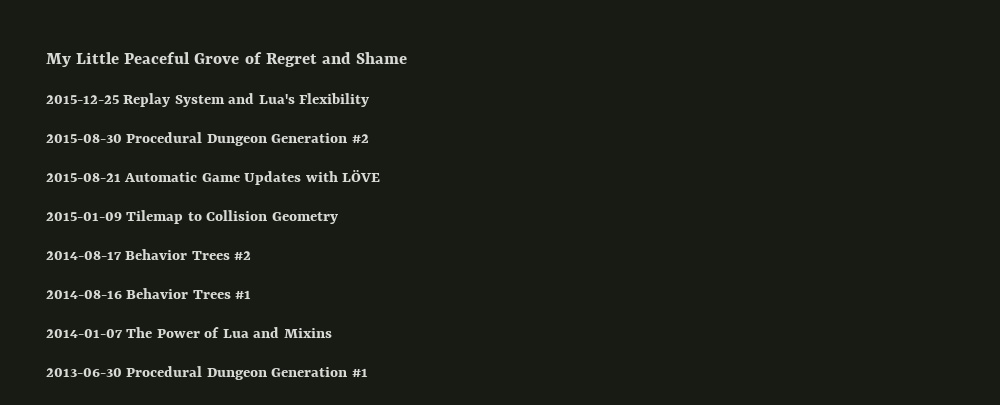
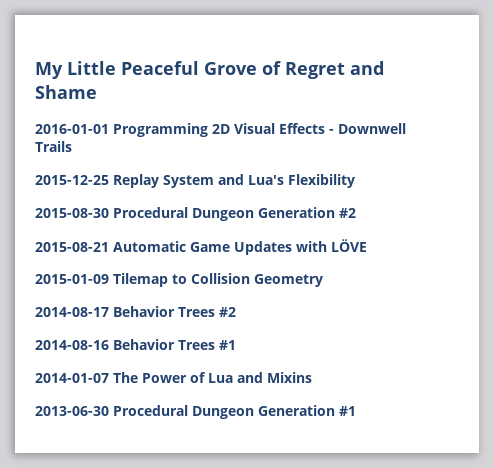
(407, 58) none -> [35,123,406,137] [35,141,72,152] // 2016-01-01 Programming 2D Visual Effects - Downwell Trails

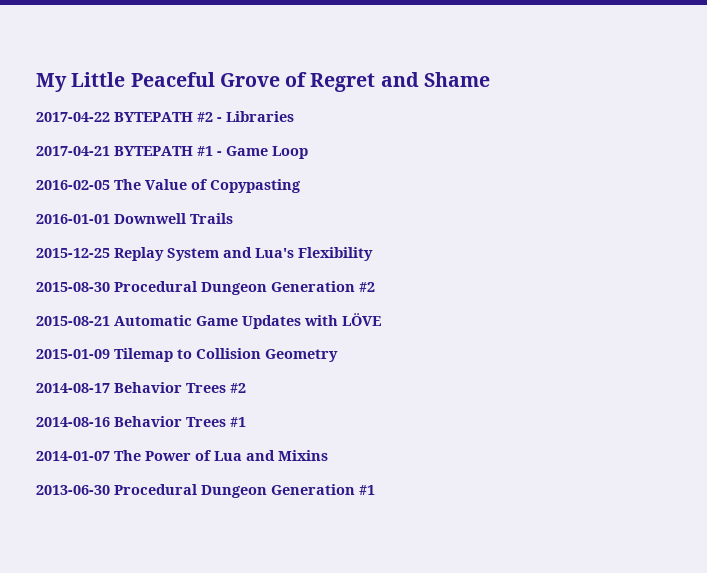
[35,123,334,137] 2016-01-01 Programming 2D Visual Effects - -> [36,111,294,122] [36,146,308,159] [36,179,301,193] [36,214,110,224] 2017-04-22 BYTEPATH #2 - Libraries // 2017-04-21 BYTEPATH #1 - Game Loop // 2016-02-05 The Value of Copypasting // 2016-01-01

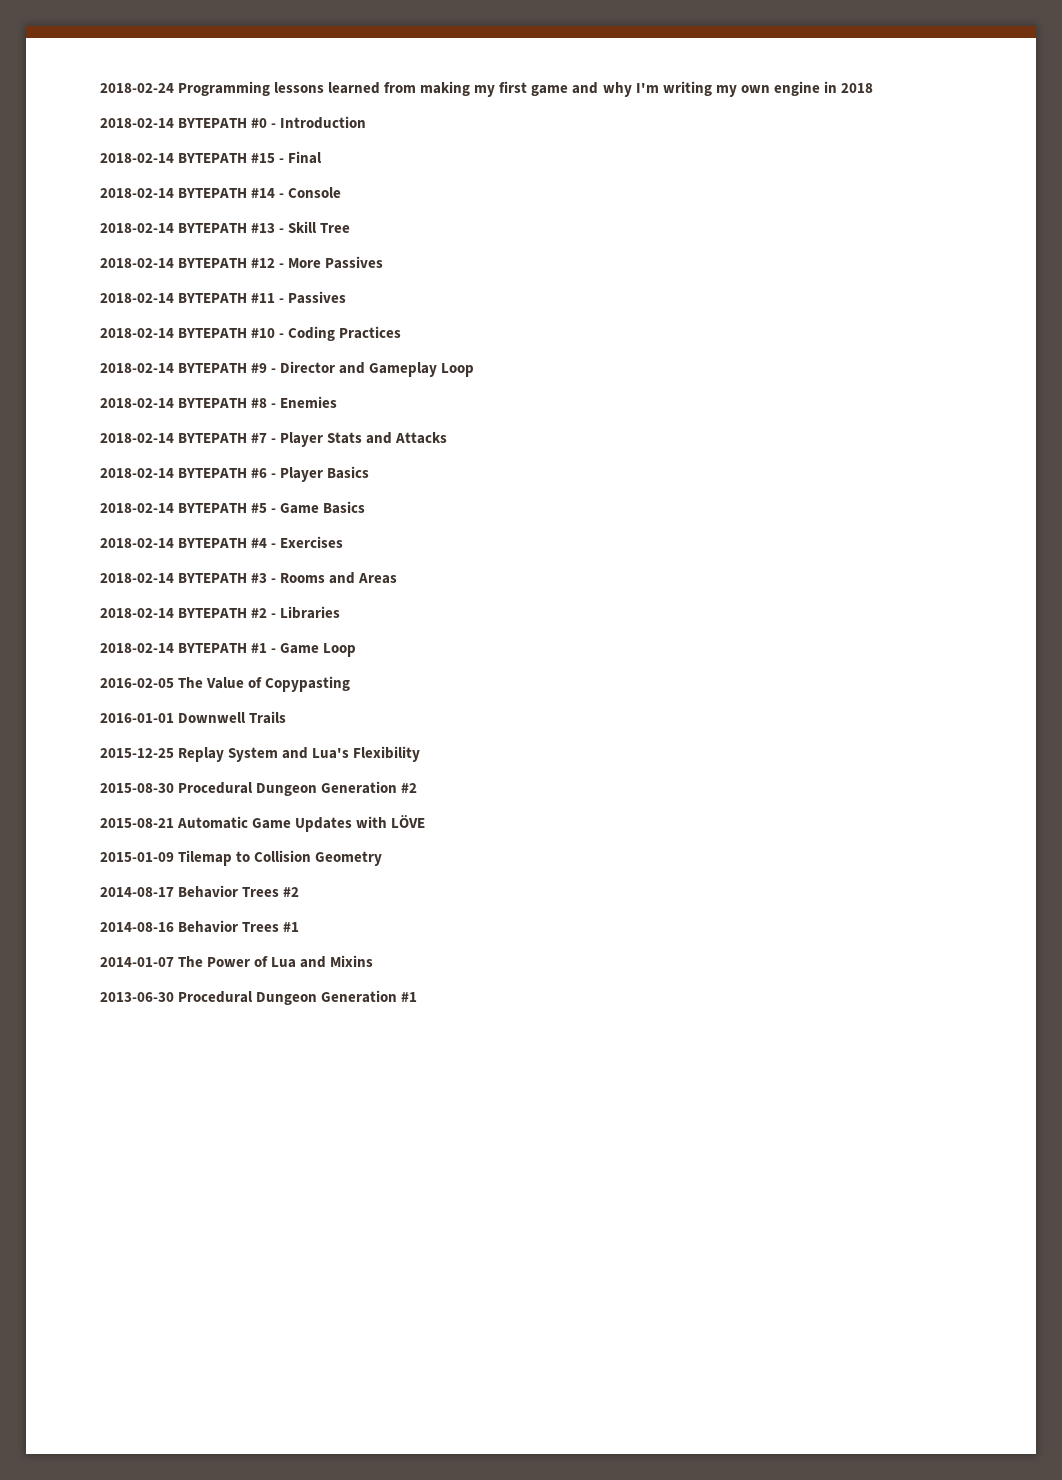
[36,72,490,92] [36,112,110,122] My Little Peaceful Grove of Regret and Shame // 2017-04-22 -> [100,81,873,97] [100,116,367,129] [100,151,323,164] [100,187,342,198] [100,221,351,233] [100,256,384,269] [100,291,347,304] [100,326,402,341] [100,361,475,377] [100,396,338,408] [100,432,448,447] [100,466,370,482] [100,501,366,514] [100,536,344,548] [100,572,398,584] [100,608,174,618] 2018-02-24 Programming lessons learned from making my first game and why I'm writing my own engine in 2018 // 2018-02-14 BYTEPATH #0 - Introduction // 2018-02-14 BYTEPATH #15 - Final // 2018-02-14 BYTEPATH #14 - Console // 2018-02-14 BYTEPATH #13 - Skill Tree // 2018-02-14 BYTEPATH #12 - More Passives // 2018-02-14 BYTEPATH #11 - Passives // 2018-02-14 BYTEPATH #10 - Coding Practices // 2018-02-14 BYTEPATH #9 - Director and Gameplay Loop // 2018-02-14 BYTEPATH #8 - Enemies // 2018-02-14 BYTEPATH #7 - Player Stats and Attacks // 2018-02-14 BYTEPATH #6 - Player Basics // 2018-02-14 BYTEPATH #5 - Game Basics // 2018-02-14 BYTEPATH #4 - Exercises // 2018-02-14 BYTEPATH #3 - Rooms and Areas // 2018-02-14
[36,146,110,156] 2017-04-21 -> [100,643,174,653] 2018-02-14

